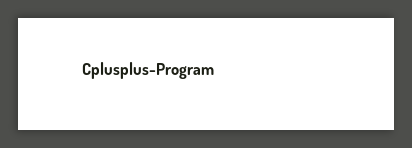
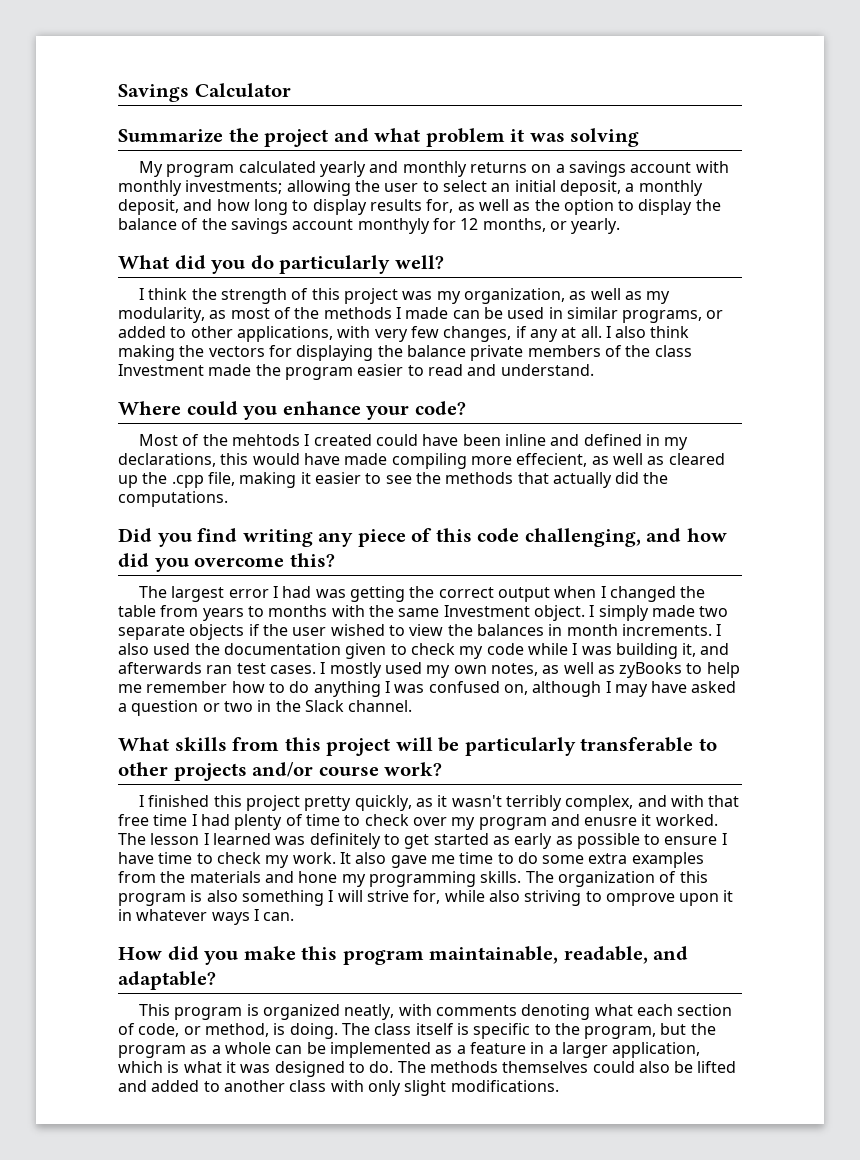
[82,62,214,79] Cplusplus-Program -> [118,83,291,102] [118,128,640,147] [139,161,729,177] [118,180,703,196] [118,199,721,215] [118,218,621,234] [118,255,444,274] [139,288,671,304] [118,307,724,323] [118,326,690,342] [118,345,692,361] [118,364,594,380] [118,401,466,420] [139,434,689,450] [118,453,725,469] [118,472,669,488] [118,491,228,507] [118,528,727,547] [118,553,335,572] [139,586,706,602] [118,605,729,621] [118,624,722,640] [118,643,730,659] [118,662,740,678] [118,681,737,697] [118,700,413,716] [118,737,717,756] [118,762,443,781] [139,795,740,811] [118,814,718,830] [118,833,727,849] [118,852,704,868] [118,871,708,887] [118,890,734,906] [118,909,295,925] [118,946,689,965] [118,971,216,990] [139,1004,733,1020] [118,1023,716,1039] [118,1042,701,1058] [118,1061,737,1077] [118,1080,559,1096] Savings Calculator // Summarize the project and what problem it was solving // My program calculated yearly and monthly returns on a savings account with monthly investments; allowing the user to select an initial deposit, a monthly deposit, and how long to display results for, as well as the option to display the balance of the savings account monthyly for 12 months, or yearly. // What did you do particularly well? // I think the strength of this project was my organization, as well as my modularity, as most of the methods I made can be used in similar programs, or added to other applications, with very few changes, if any at all. I also think making the vectors for displaying the balance private members of the class Investment made the program easier to read and understand. // Where could you enhance your code? // Most of the mehtods I created could have been inline and defined in my declarations, this would have made compiling more effecient, as well as cleared up the .cpp file, making it easier to see the methods that actually did the computations. // Did you find writing any piece of this code challenging, and how did you overcome this? // The largest error I had was getting the correct output when I changed the table from years to months with the same Investment object. I simply made two separate objects if the user wished to view the balances in month increments. I also used the documentation given to check my code while I was building it, and afterwards ran test cases. I mostly used my own notes, as well as zyBooks to help me remember how to do anything I was confused on, although I may have asked a question or two in the Slack channel. // What skills from this project will be particularly transferable to other projects and/or course work? // I finished this project pretty quickly, as it wasn't terribly complex, and with that free time I had plenty of time to check over my program and enusre it worked. The lesson I learned was definitely to get started as early as possible to ensure I have time to check my work. It also gave me time to do some extra examples from the materials and hone my programming skills. The organization of this program is also something I will strive for, while also striving to omprove upon it in whatever ways I can. // How did you make this program maintainable, readable, and adaptable? // This program is organized neatly, with comments denoting what each section of code, or method, is doing. The class itself is specific to the program, but the program as a whole can be implemented as a feature in a larger application, which is what it was designed to do. The methods themselves could also be lifted and added to another class with only slight modifications.

